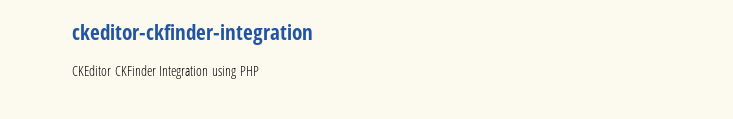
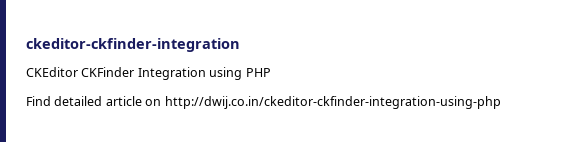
(259, 71) none -> [26,96,501,109] // Find detailed article on http://dwij.co.in/ckeditor-ckfinder-integration-using-php

